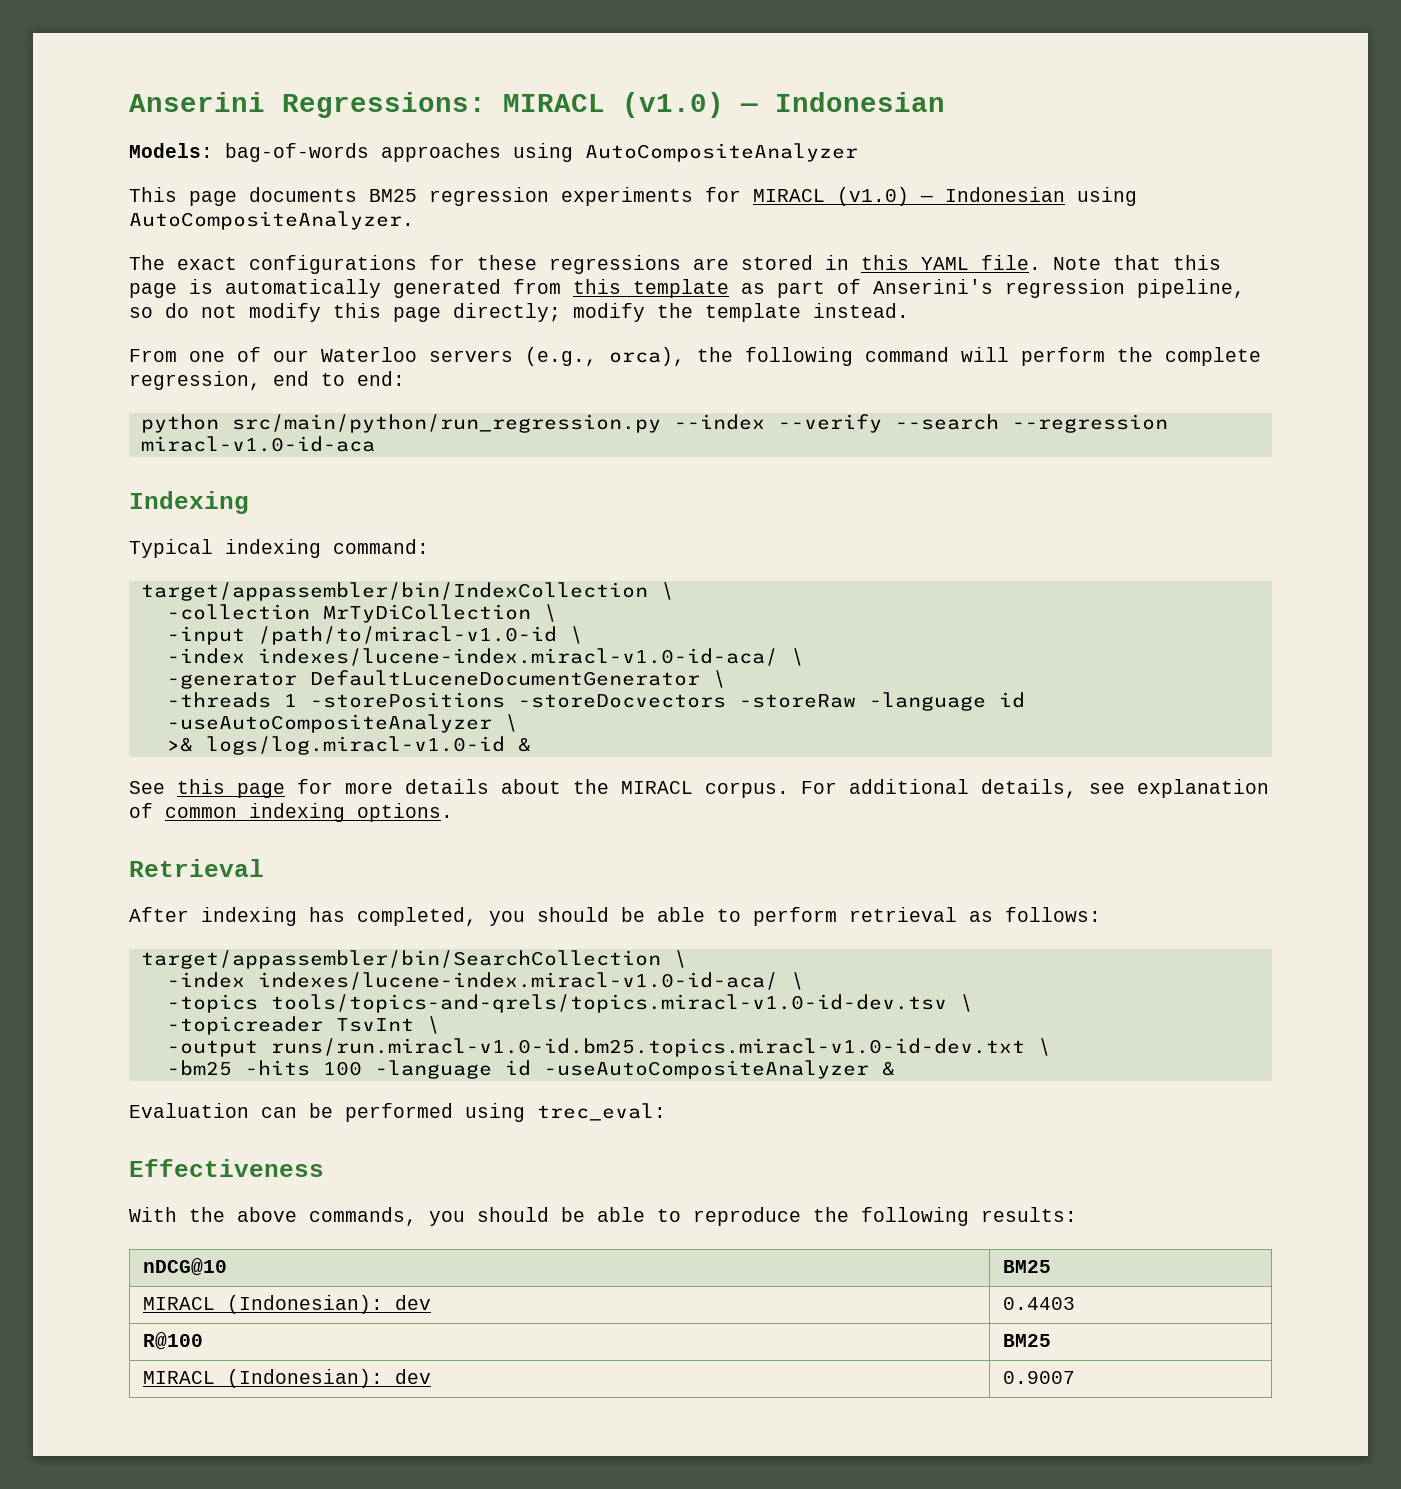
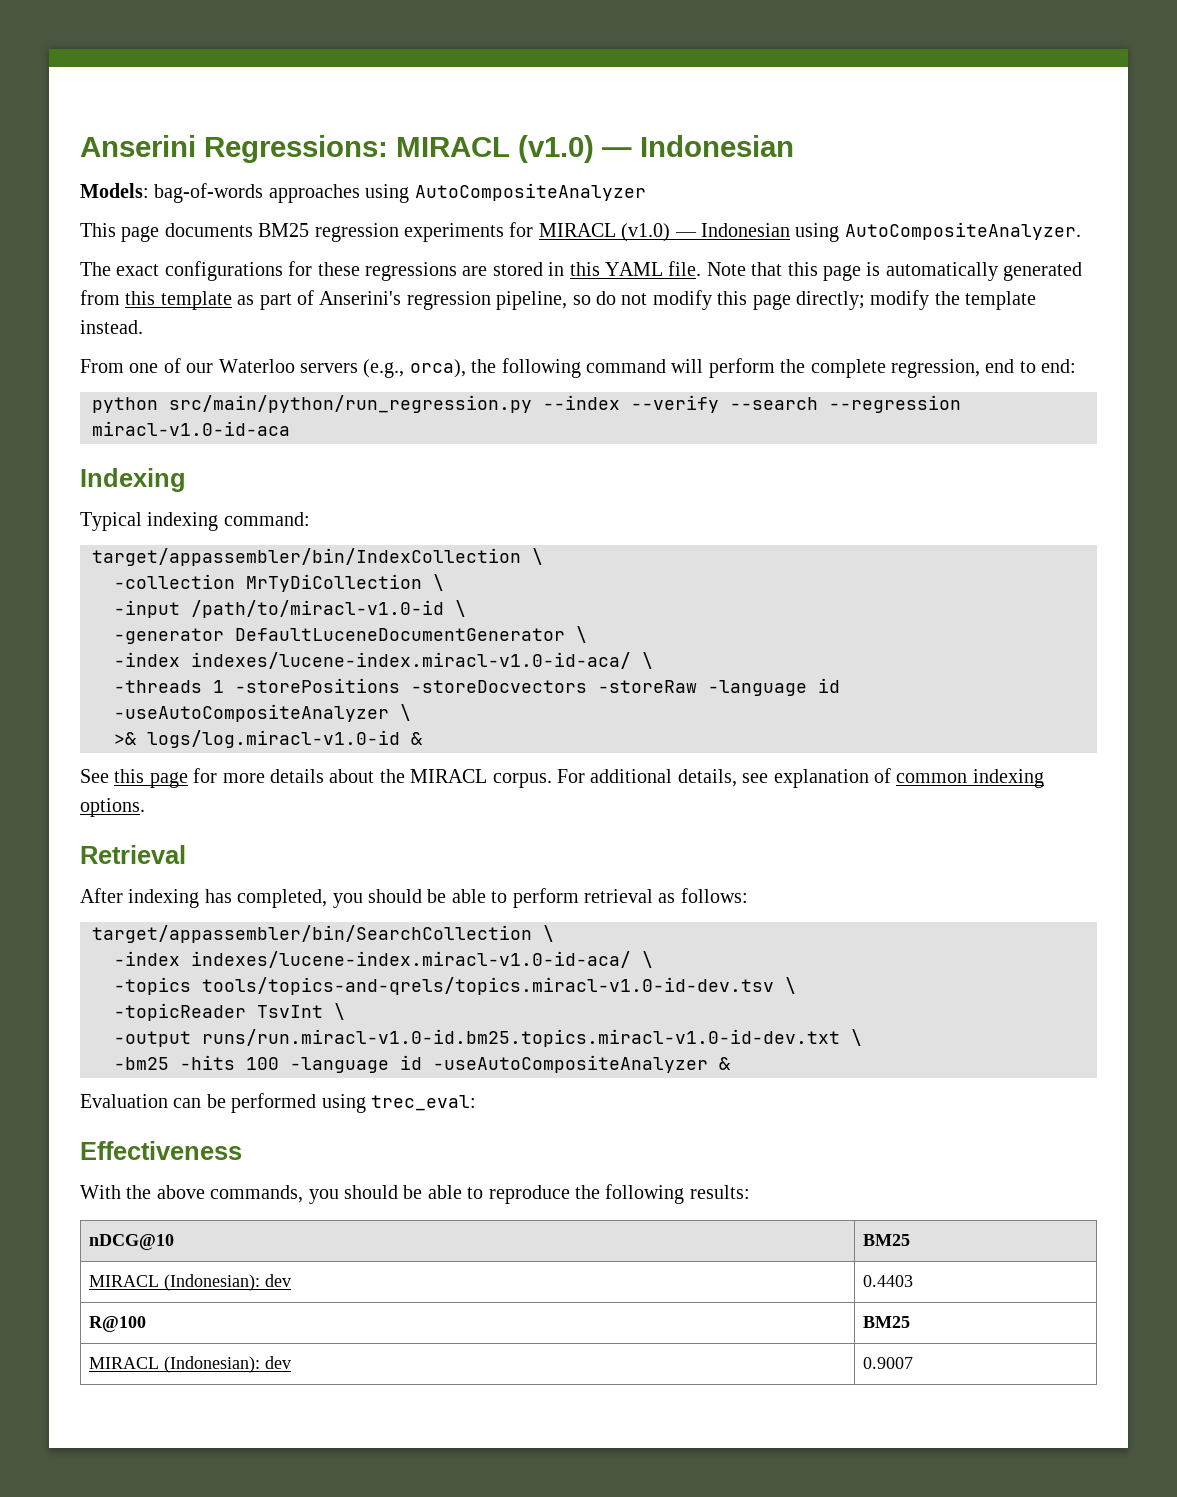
[166,648,804,666] [166,670,726,689] // -index indexes/lucene-index.miracl-v1.0-id-aca/ \ // -generator DefaultLuceneDocumentGenerator \ -> [114,626,587,644] [114,652,653,669] // -generator DefaultLuceneDocumentGenerator \ // -index indexes/lucene-index.miracl-v1.0-id-aca/ \
[166,1016,323,1035] -topicreader -> [114,1003,246,1021] -topicReader

